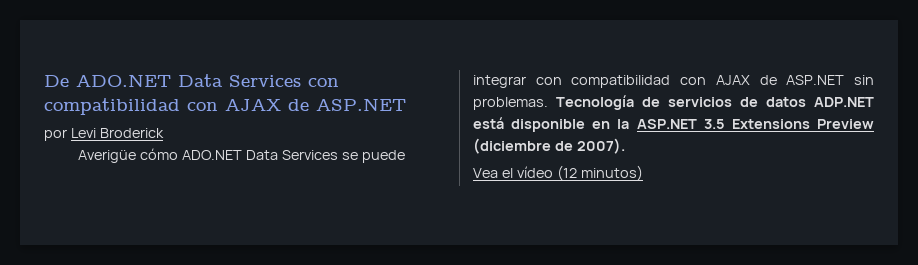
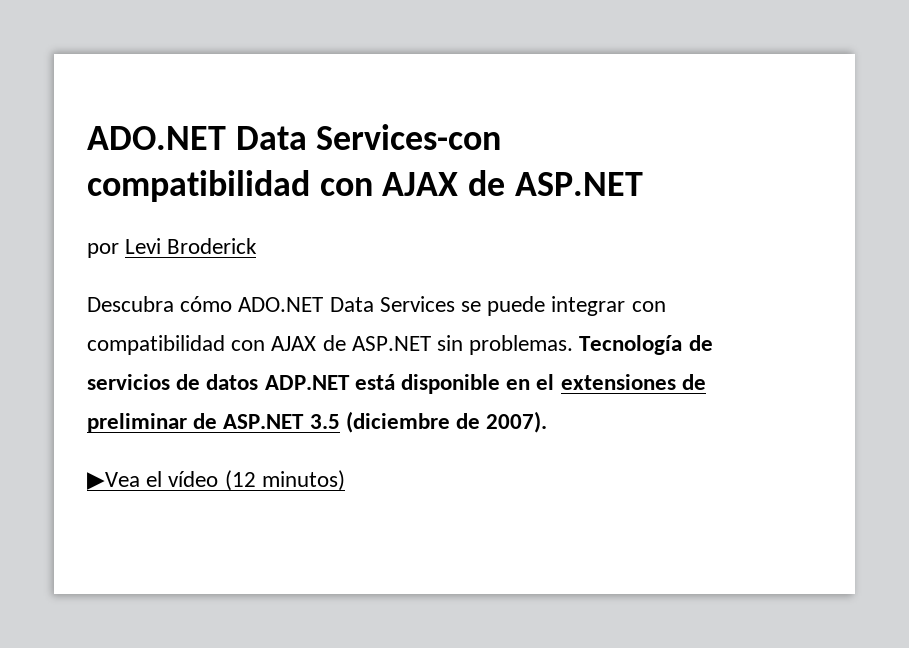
[44,74,339,87] De ADO.NET Data Services con -> [87,124,502,150] ADO.NET Data Services-con
[78,150,137,163] Averigüe -> [87,296,174,312] Descubra
[617,119,874,129] la ASP.NET 3.5 Extensions Preview -> [536,374,706,390] [87,413,340,433] el extensiones de preliminar de ASP.NET 3.5
[473,168,498,178] Vea -> [87,472,140,490] ▶Vea

